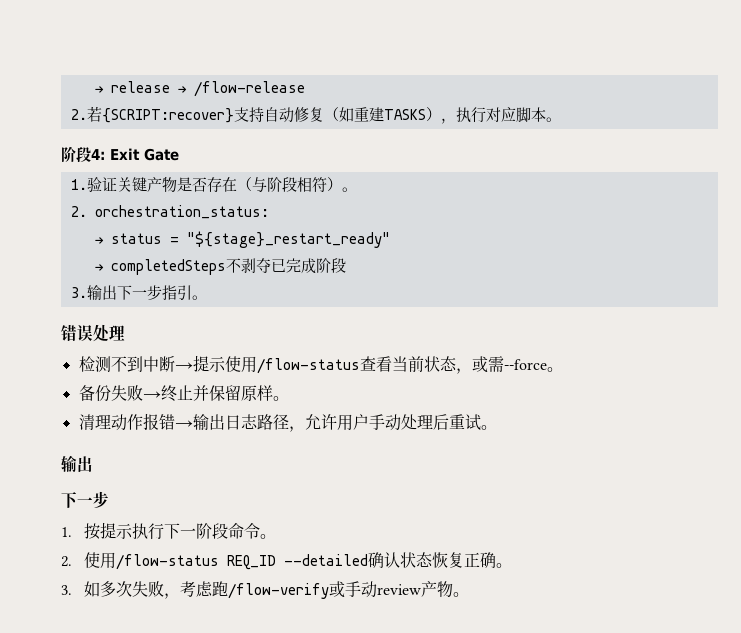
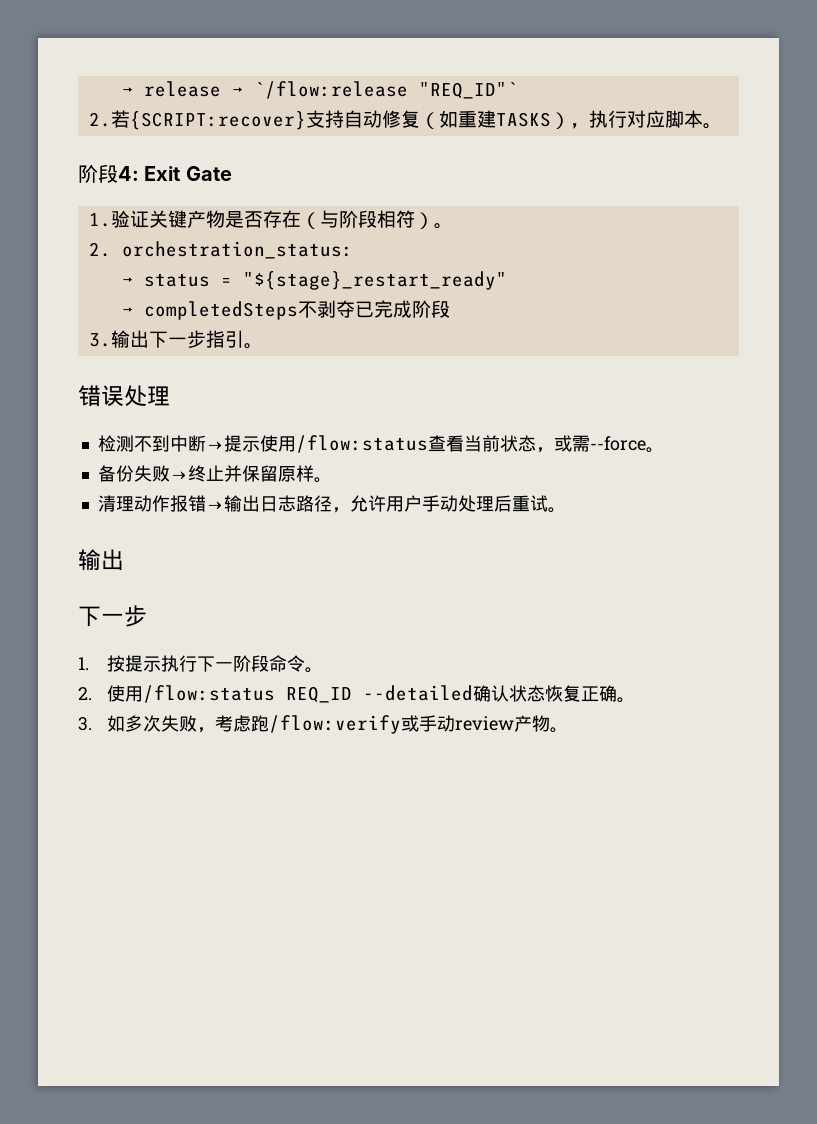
[193,81,305,97] /flow-release -> [253,81,518,99] `/flow:release "REQ_ID"`
[256,358,360,374] /flow-status -> [295,435,428,453] /flow:status
[115,554,219,570] /flow-status -> [143,685,276,703] /flow:status
[227,583,329,599] /flow-verify -> [269,715,402,734] /flow:verify

